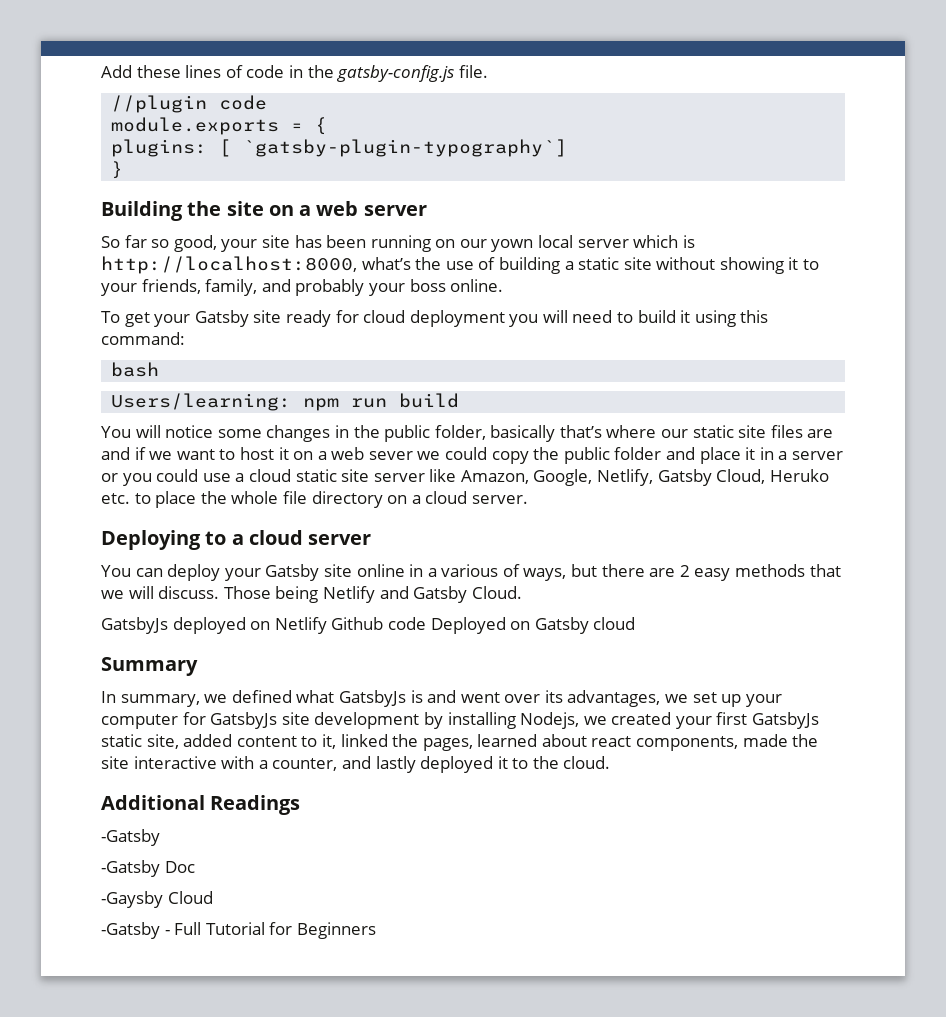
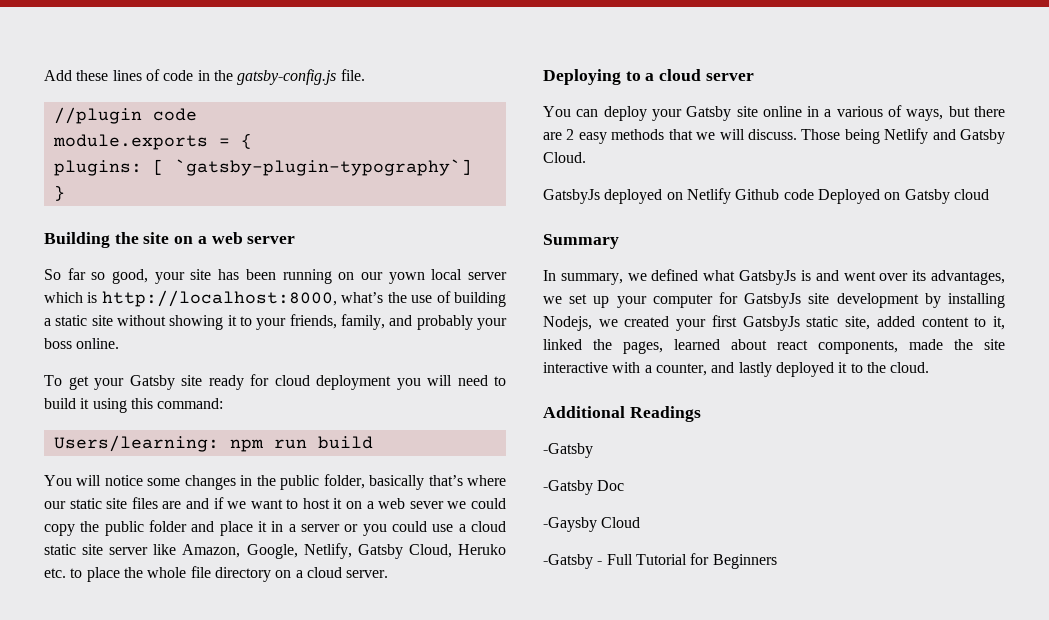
[111,362,160,377] // bash -> (224, 403) none

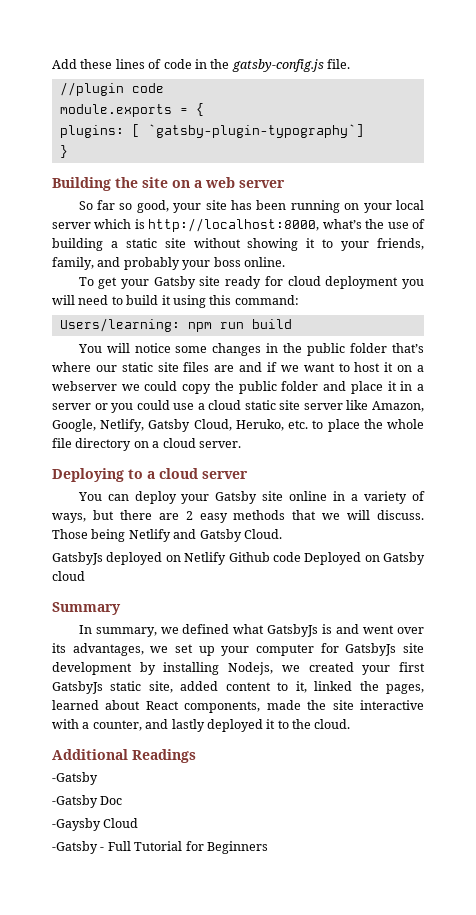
[360,272,425,284] our yown -> [363,203,392,213] your
[323,474,425,490] folder, basically -> [350,343,388,353] folder
[378,498,444,509] web sever -> [52,381,117,391] webserver
[457,544,506,555] Heruko -> [235,419,284,431] Heruko,
[836,106,883,117] various -> [364,491,408,504] variety
[777,340,808,350] react -> [145,701,179,710] React

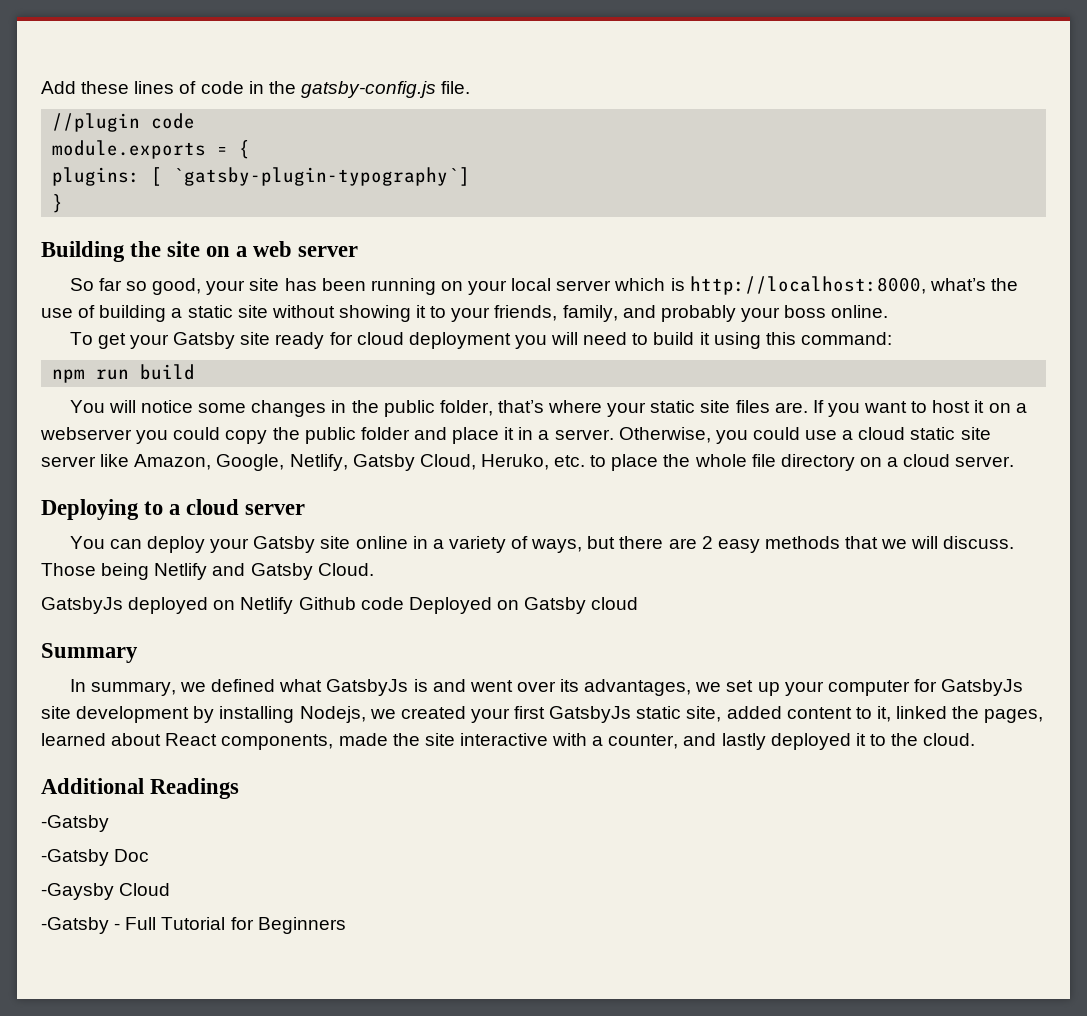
[59,318,180,332] Users/learning: -> (892, 338) none
[350,343,388,353] folder -> [439,400,493,416] folder,
[95,365,117,372] our -> [607,402,647,417] your
[214,362,299,372] are and if we -> [774,400,860,417] are. If you
[121,384,140,391] we -> [136,430,169,444] you
[52,403,108,410] server or -> [554,427,711,443] server. Otherwise,

